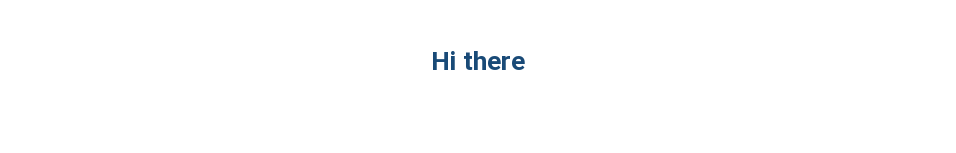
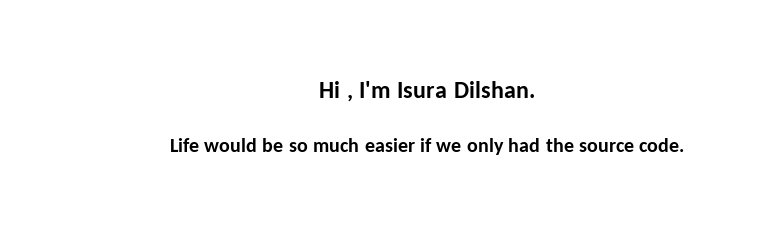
[463,51,526,70] there -> [346,81,535,102] [169,138,685,155] , I'm Isura Dilshan. // Life would be so much easier if we only had the source code.

